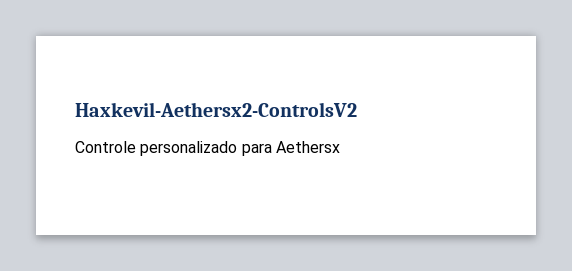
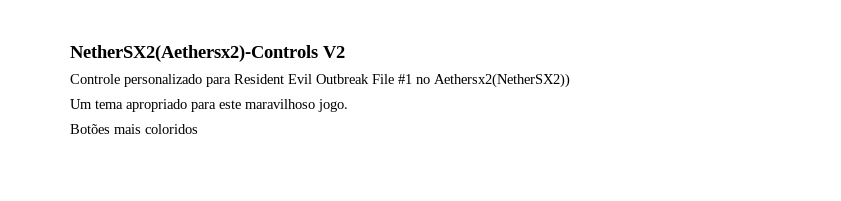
[75,102,357,117] Haxkevil-Aethersx2-ControlsV2 -> [70,45,345,62] NetherSX2(Aethersx2)-Controls V2
[275,141,340,153] Aethersx -> [234,73,570,88] [70,99,348,112] [70,124,198,134] Resident Evil Outbreak File #1 no Aethersx2(NetherSX2)) // Um tema apropriado para este maravilhoso jogo. // Botões mais coloridos

